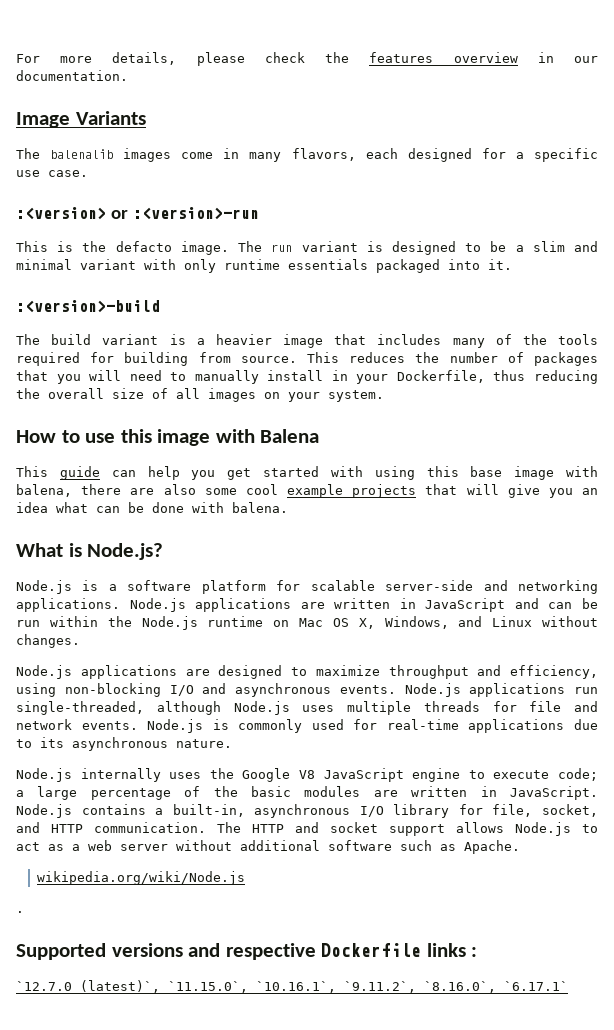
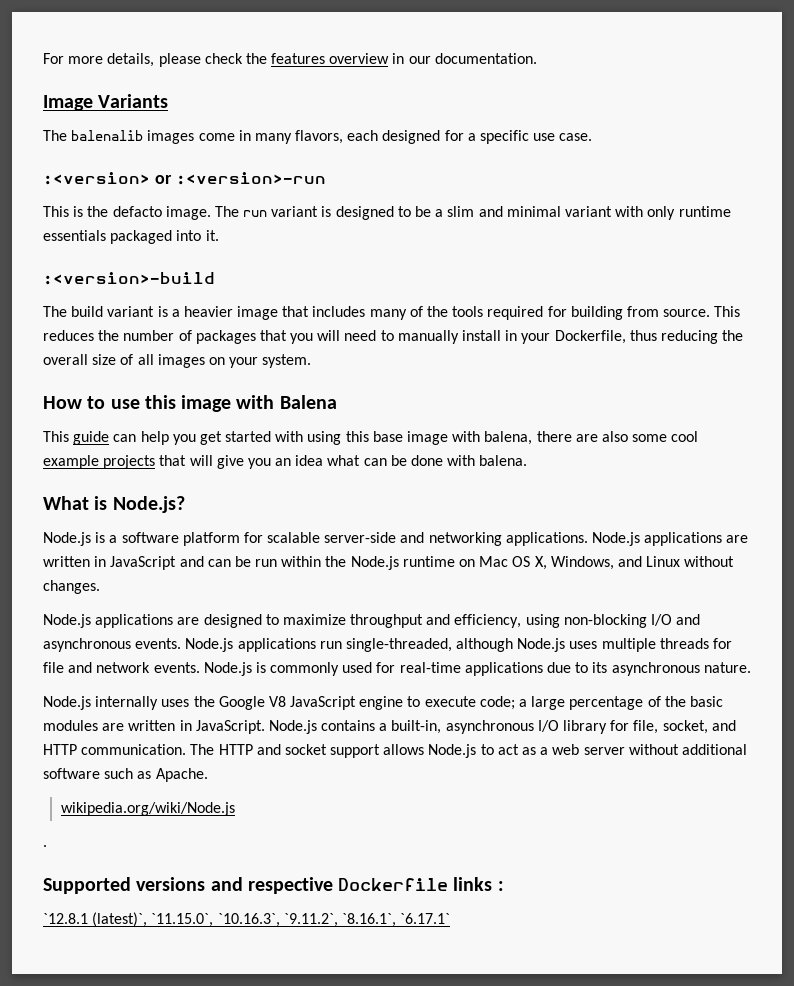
[16,981,72,991] `12.7.0 -> [43,913,88,924] `12.8.1
[256,981,496,993] `10.16.1`, `9.11.2`, `8.16.0`, -> [217,913,396,927] `10.16.3`, `9.11.2`, `8.16.1`,

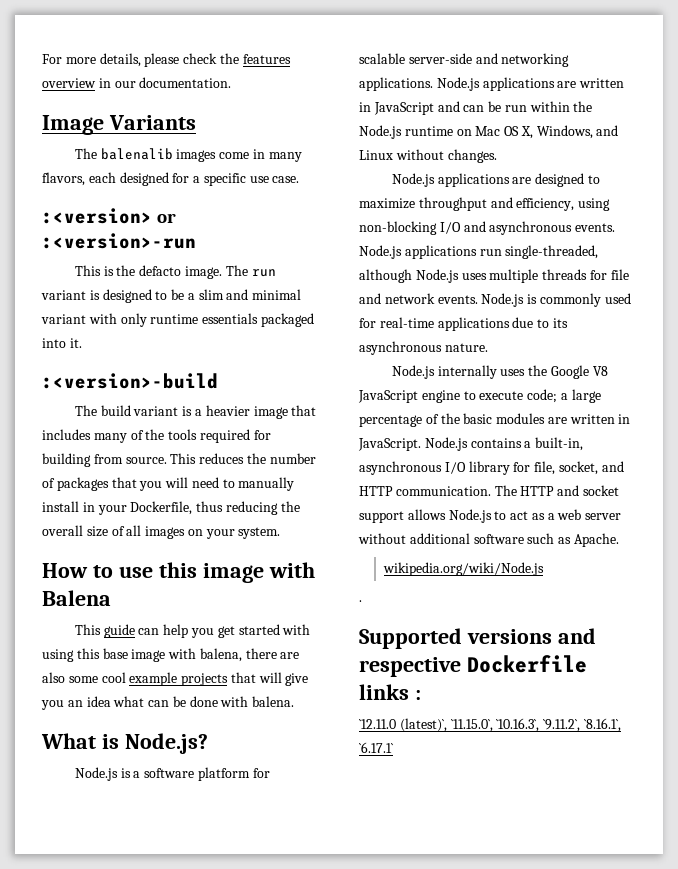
[43,913,88,924] `12.8.1 -> [359,719,396,729] `12.11.0

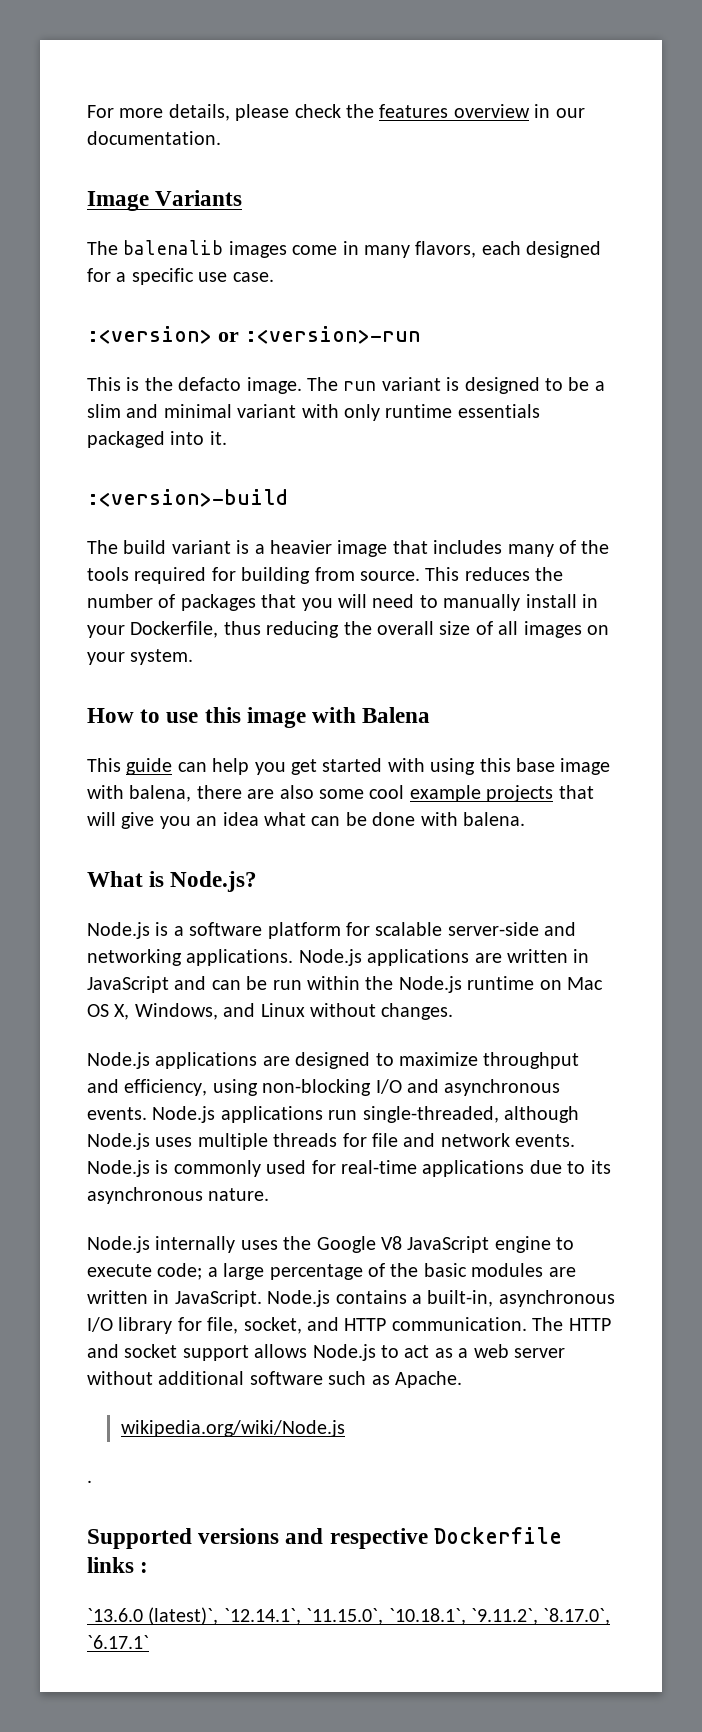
[359,718,621,732] `12.11.0 (latest)`, `11.15.0`, `10.16.3`, `9.11.2`, `8.16.1`, -> [87,1607,611,1625] `13.6.0 (latest)`, `12.14.1`, `11.15.0`, `10.18.1`, `9.11.2`, `8.17.0`,

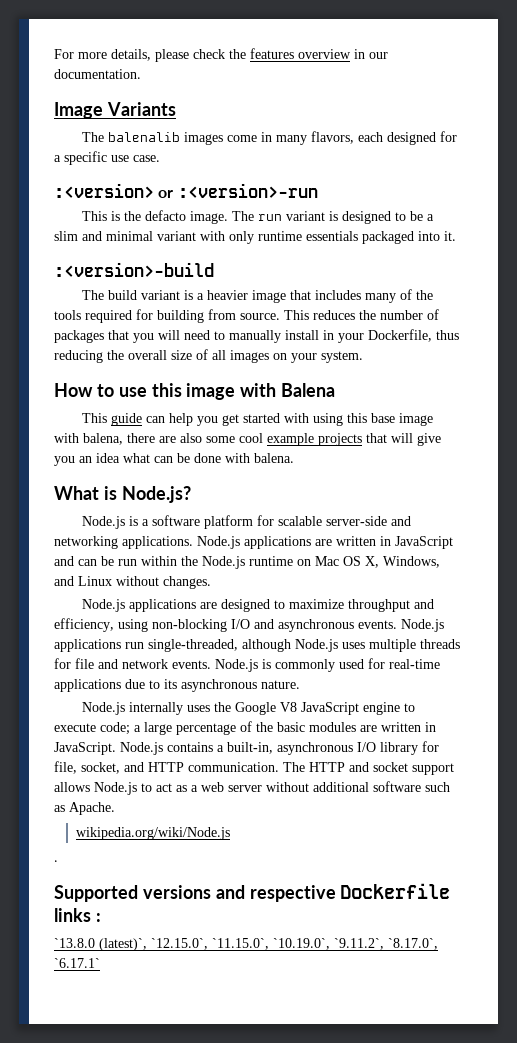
[87,1607,466,1625] `13.6.0 (latest)`, `12.14.1`, `11.15.0`, `10.18.1`, -> [54,938,330,951] `13.8.0 (latest)`, `12.15.0`, `11.15.0`, `10.19.0`,

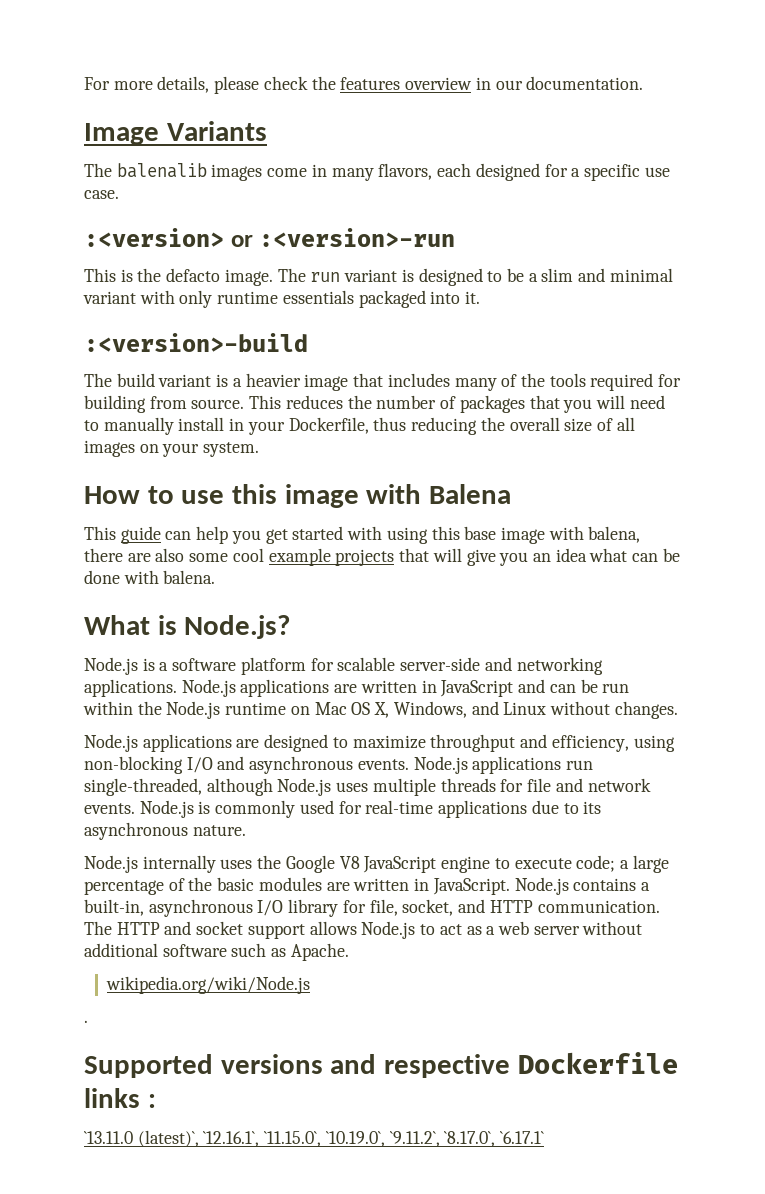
[54,938,208,951] `13.8.0 (latest)`, `12.15.0`, -> [84,1130,260,1147] `13.11.0 (latest)`, `12.16.1`,

